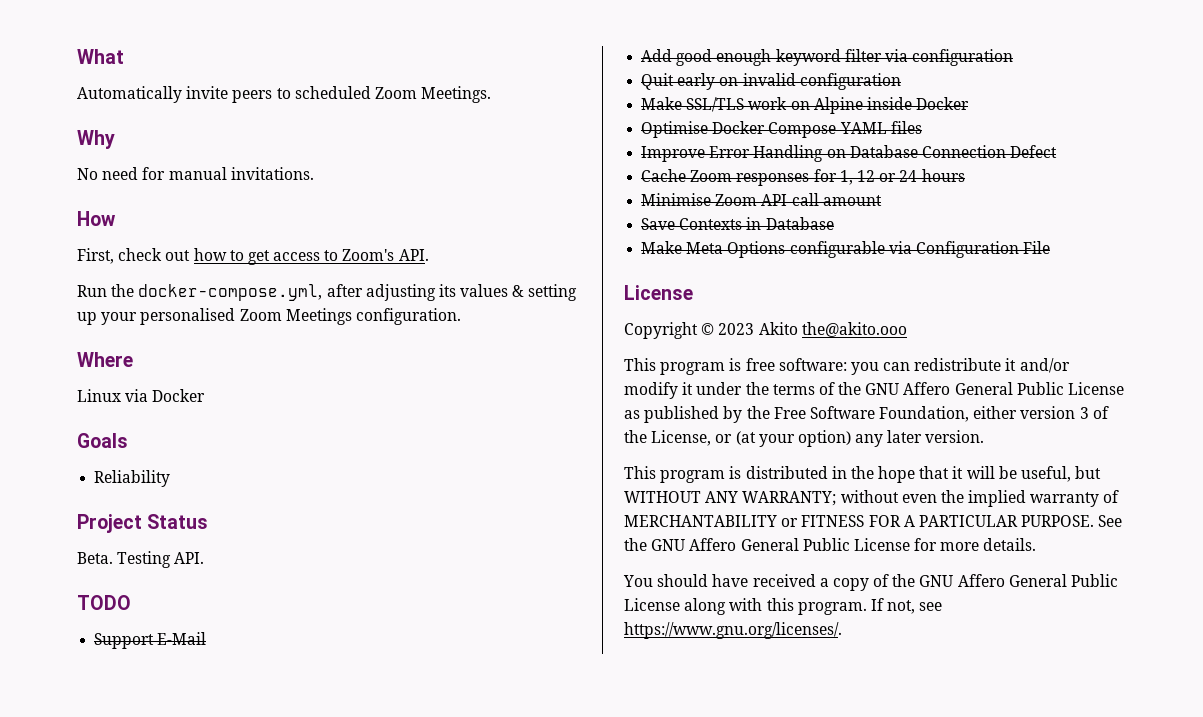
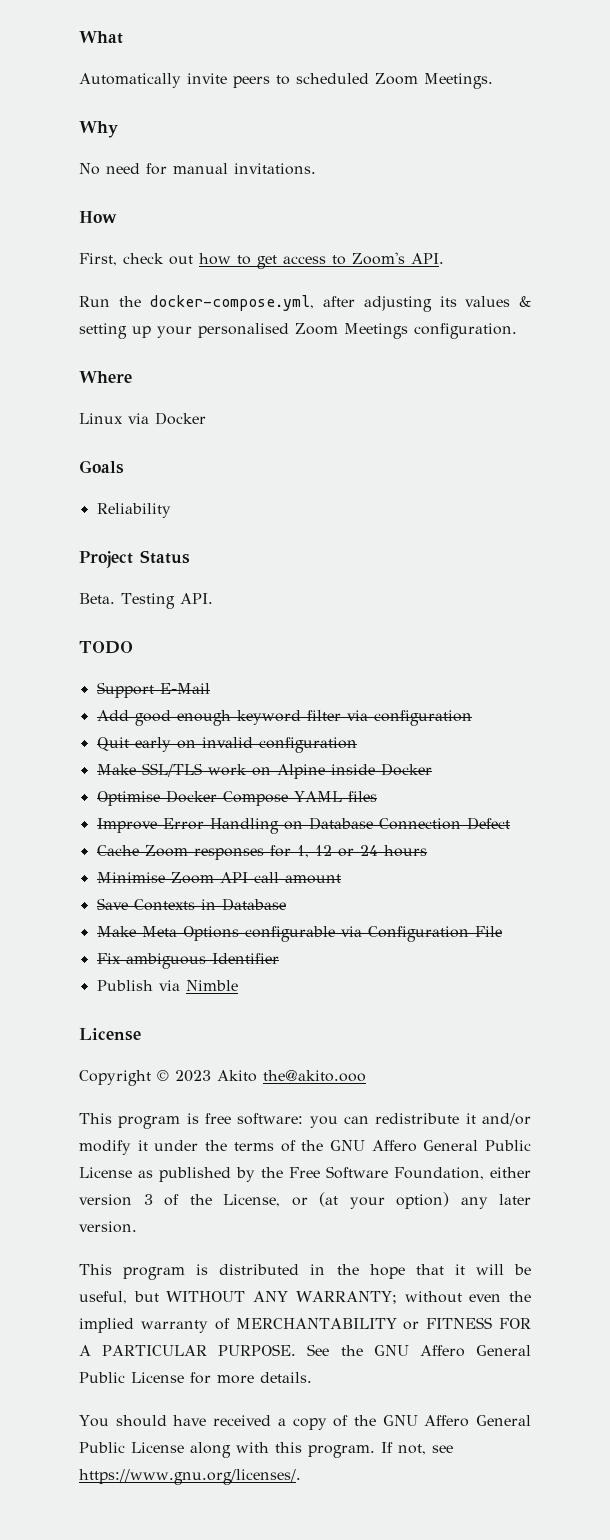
(1051, 247) none -> [96,953,279,969] [96,980,238,991] // Fix ambiguous Identifier // Publish via Nimble

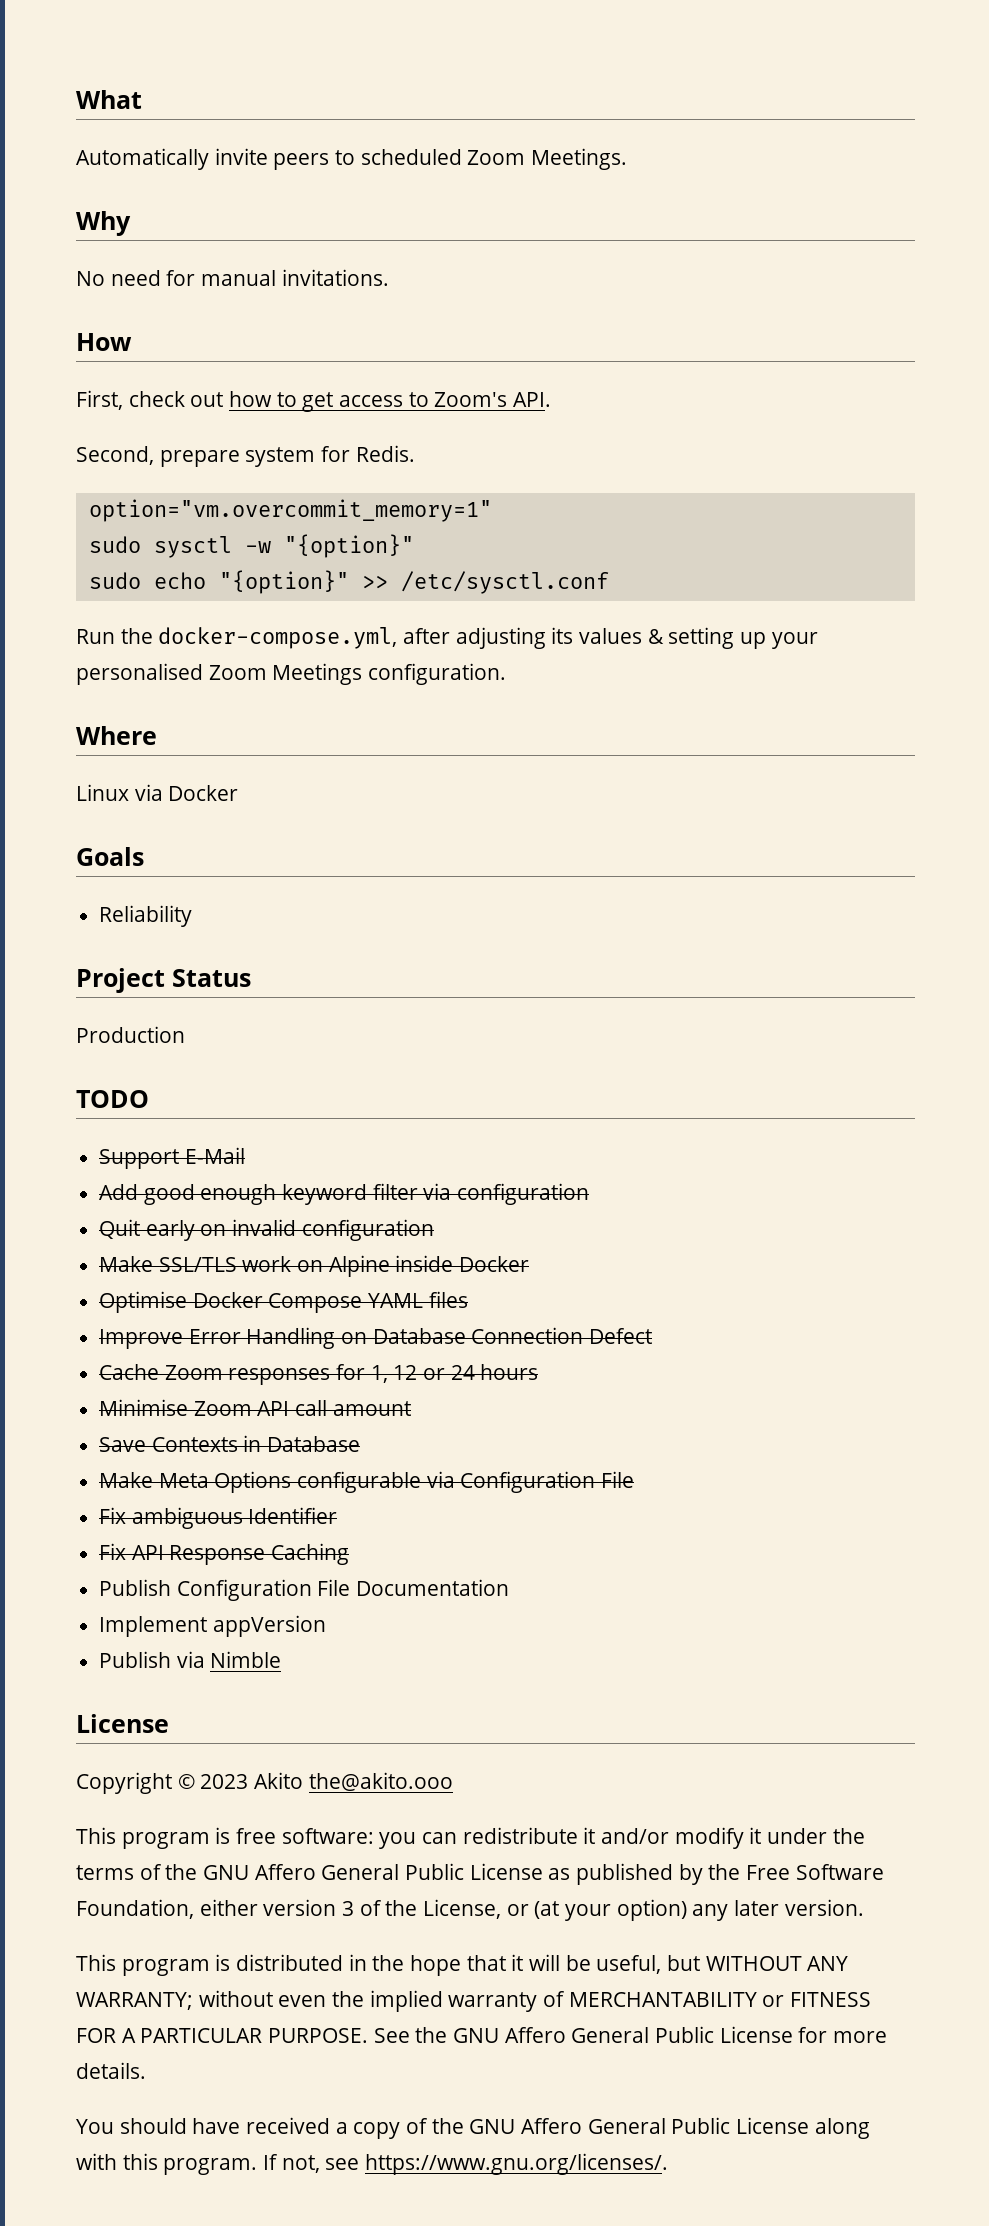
(444, 258) none -> [76,445,415,467] [88,499,492,522] [88,534,414,558] [88,570,609,594] // Second, prepare system for Redis. // option="vm.overcommit_memory=1" // sudo sysctl -w "{option}" // sudo echo "{option}" >> /etc/sysctl.conf
[79,593,213,609] Beta. Testing API. -> [76,1026,185,1043] Production
(279, 958) none -> [99,1543,350,1565] [99,1579,510,1601] [99,1615,326,1637] // Fix API Response Caching // Publish Configuration File Documentation // Implement appVersion

